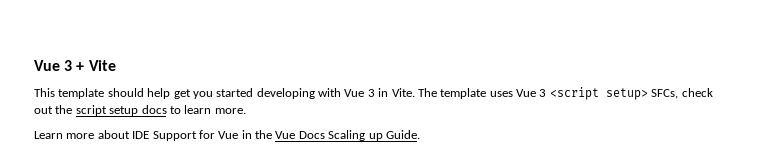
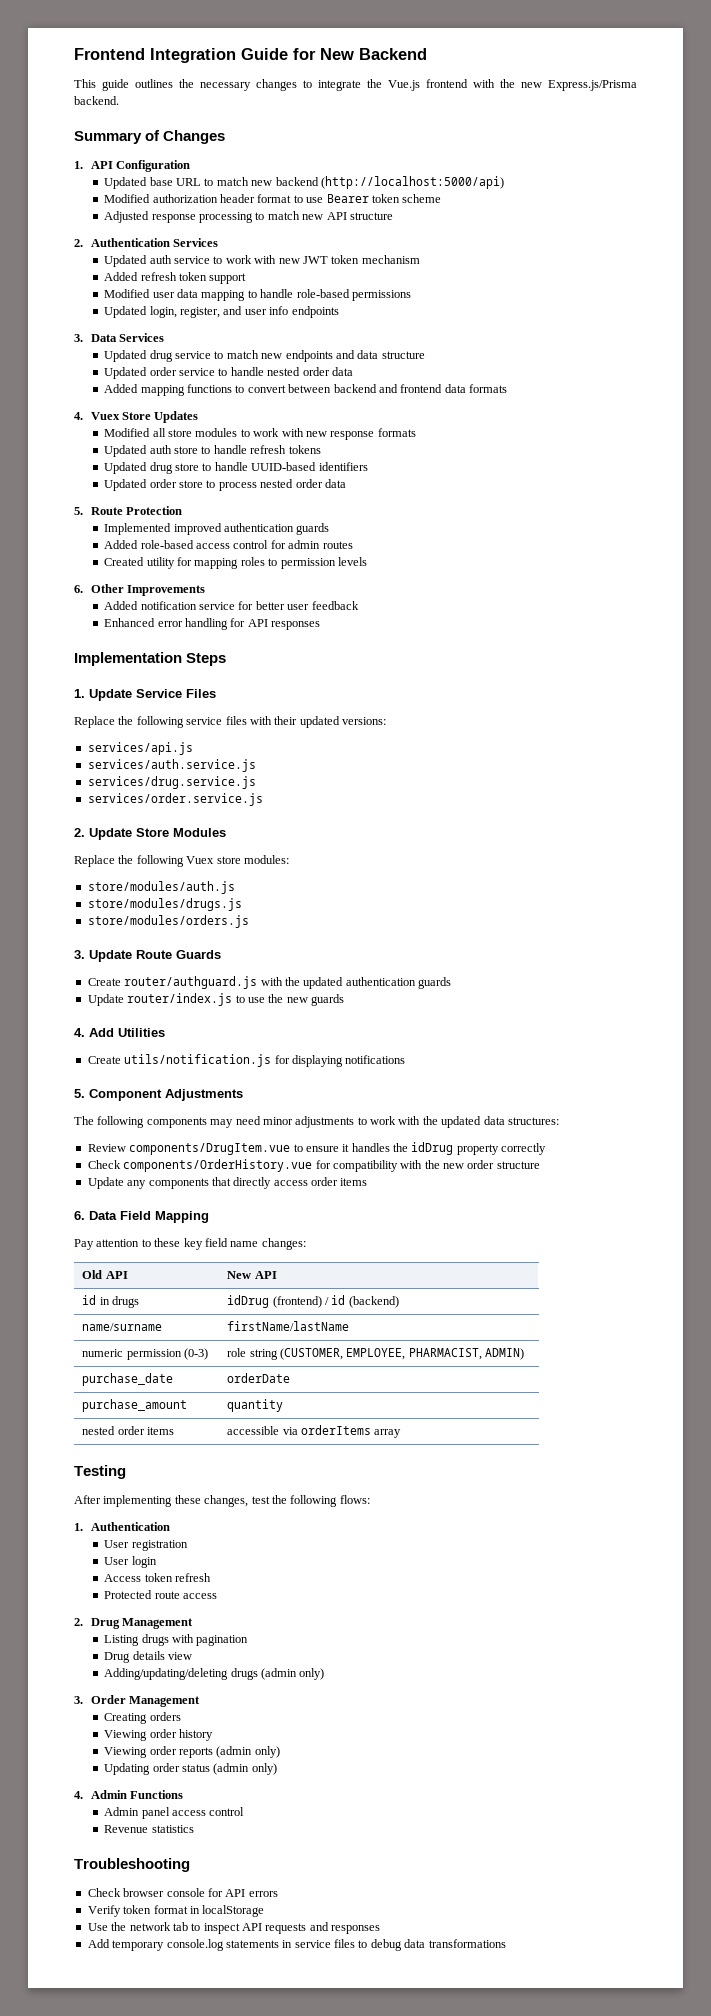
[34,60,116,71] [34,87,713,100] [34,105,246,116] [34,130,420,141] Vue 3 + Vite // This template should help get you started developing with Vue 3 in Vite. The template uses Vue 3 <script setup> SFCs, check out the script setup docs to learn more. // Learn more about IDE Support for Vue in the Vue Docs Scaling up Guide. -> [74,48,427,63] [74,79,637,91] [74,96,119,105] [74,130,226,144] [74,160,190,172] [104,176,504,189] [104,194,442,203] [104,211,393,223] [74,238,218,247] [104,255,420,267] [104,272,247,284] [104,289,411,301] [104,306,339,318] [74,333,164,342] [104,350,425,362] [104,367,353,379] [104,384,508,396] [74,411,199,423] [104,428,416,440] [104,445,321,457] [104,462,368,474] [104,479,346,491] [74,506,182,515] [104,523,330,535] [104,540,353,549] [104,557,367,569] [74,584,205,596] [104,601,359,610] [104,618,321,630] [74,652,227,666] [74,689,216,701] [74,716,386,728] [87,742,193,755] [87,759,256,772] [87,776,256,789] [87,793,263,806] [74,828,226,840] [74,855,289,867] [87,881,235,894] [87,898,242,911] [87,915,249,928] [74,950,221,962] [87,976,451,989] [87,993,344,1006] [74,1028,165,1037] [87,1054,406,1067] [74,1089,243,1101] [74,1116,559,1128] [87,1142,547,1155] [87,1159,540,1172] [87,1177,368,1189] [74,1211,209,1223] [74,1238,306,1250] [82,1270,128,1279] [227,1271,277,1279] [82,1295,140,1308] [227,1295,399,1308] [82,1323,163,1331] [227,1321,350,1331] [82,1348,209,1360] [227,1348,525,1360] [82,1373,174,1386] [227,1373,291,1383] [82,1399,188,1412] [227,1399,284,1412] [82,1426,175,1435] [227,1425,402,1438] [74,1465,126,1479] [74,1495,370,1507] [74,1522,170,1531] [104,1540,188,1551] [104,1556,157,1568] [104,1573,212,1582] [104,1590,218,1599] [74,1618,193,1629] [104,1634,249,1646] [104,1651,193,1663] [104,1668,325,1680] [74,1695,200,1707] [104,1712,181,1724] [104,1729,214,1741] [104,1746,280,1758] [104,1763,277,1775] [74,1790,183,1799] [104,1807,245,1819] [104,1825,194,1833] [74,1858,190,1872] [87,1888,278,1897] [87,1905,265,1917] [87,1922,381,1934] [87,1939,506,1951] Frontend Integration Guide for New Backend // This guide outlines the necessary changes to integrate the Vue.js frontend with the new Express.js/Prisma backend. // Summary of Changes // 1. API Configuration // Updated base URL to match new backend (http://localhost:5000/api) // Modified authorization header format to use Bearer token scheme // Adjusted response processing to match new API structure // 2. Authentication Services // Updated auth service to work with new JWT token mechanism // Added refresh token support // Modified user data mapping to handle role-based permissions // Updated login, register, and user info endpoints // 3. Data Services // Updated drug service to match new endpoints and data structure // Updated order service to handle nested order data // Added mapping functions to convert between backend and frontend data formats // 4. Vuex Store Updates // Modified all store modules to work with new response formats // Updated auth store to handle refresh tokens // Updated drug store to handle UUID-based identifiers // Updated order store to process nested order data // 5. Route Protection // Implemented improved authentication guards // Added role-based access control for admin routes // Created utility for mapping roles to permission levels // 6. Other Improvements // Added notification service for better user feedback // Enhanced error handling for API responses // Implementation Steps // 1. Update Service Files // Replace the following service files with their updated versions: // services/api.js // services/auth.service.js // services/drug.service.js // services/order.service.js // 2. Update Store Modules // Replace the following Vuex store modules: // store/modules/auth.js // store/modules/drugs.js // store/modules/orders.js // 3. Update Route Guards // Create router/authguard.js with the updated authentication guards // Update router/index.js to use the new guards // 4. Add Utilities // Create utils/notification.js for displaying notifications // 5. Component Adjustments // The following components may need minor adjustments to work with the updated data structures: // Review components/DrugItem.vue to ensure it handles the idDrug property correctly // Check components/OrderHistory.vue for compatibility with the new order structure // Update any components that directly access order items // 6. Data Field Mapping // Pay attention to these key field name changes: // Old API | New API // id in drugs | idDrug (frontend) / id (backend) // name/surname | firstName/lastName // numeric permission (0-3) | role string (CUSTOMER, EMPLOYEE, PHARMACIST, ADMIN) // purchase_date | orderDate // purchase_amount | quantity // nested order items | accessible via orderItems array // Testing // After implementing these changes, test the following flows: // 1. Authentication // User registration // User login // Access token refresh // Protected route access // 2. Drug Management // Listing drugs with pagination // Drug details view // Adding/updating/deleting drugs (admin only) // 3. Order Management // Creating orders // Viewing order history // Viewing order reports (admin only) // Updating order status (admin only) // 4. Admin Functions // Admin panel access control // Revenue statistics // Troubleshooting // Check browser console for API errors // Verify token format in localStorage // Use the network tab to inspect API requests and responses // Add temporary console.log statements in service files to debug data transformations

